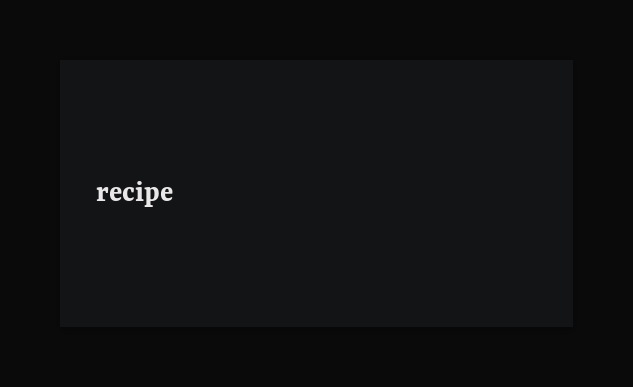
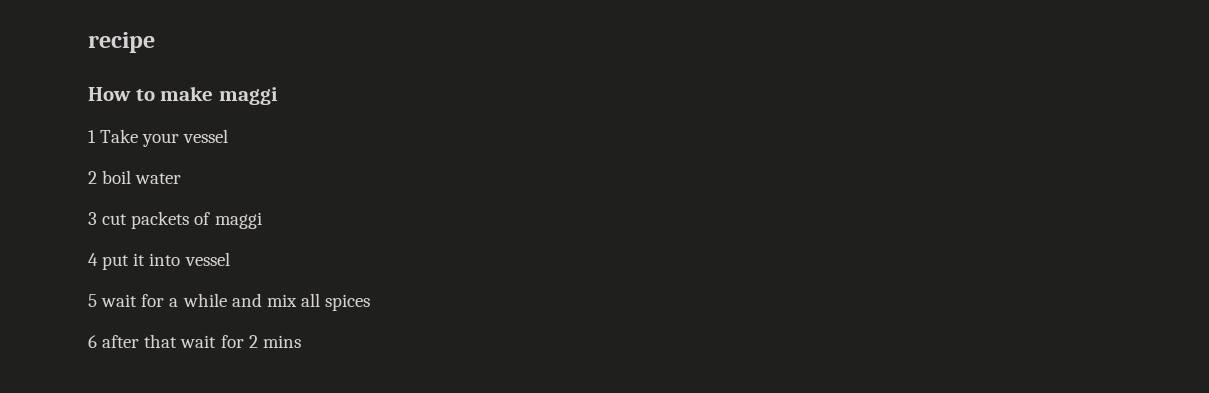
(173, 194) none -> [88,86,278,105] [88,129,229,147] [88,170,182,184] [88,211,262,229] [88,252,230,270] [88,293,371,311] [88,334,301,348] // How to make maggi // 1 Take your vessel // 2 boil water // 3 cut packets of maggi // 4 put it into vessel // 5 wait for a while and mix all spices // 6 after that wait for 2 mins

